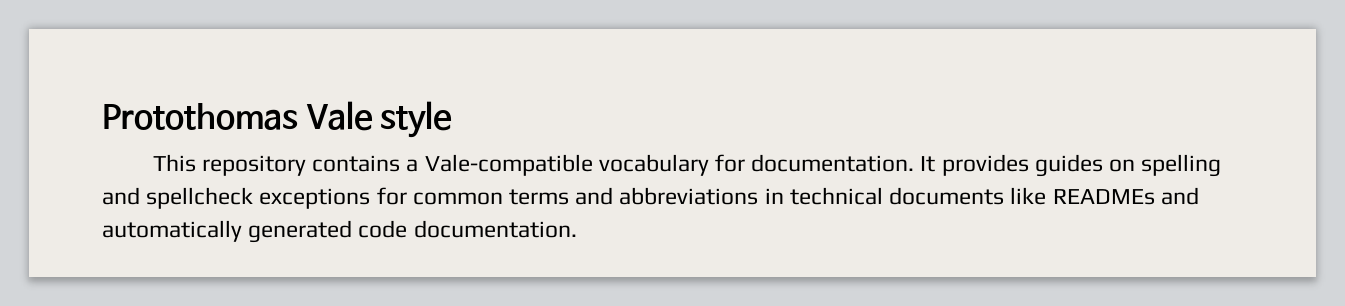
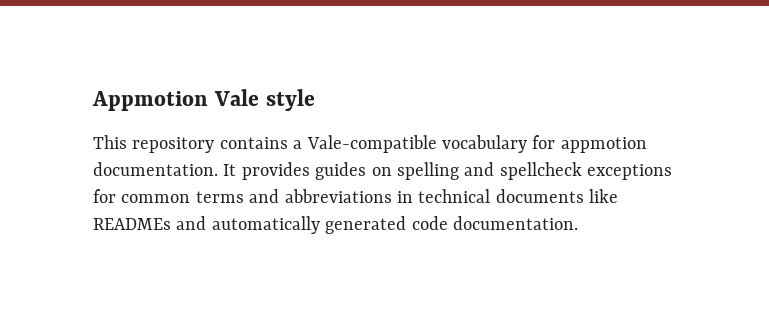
[102,103,298,130] Protothomas -> [92,91,208,111] Appmotion
(745, 163) none -> [560,137,647,153] appmotion

